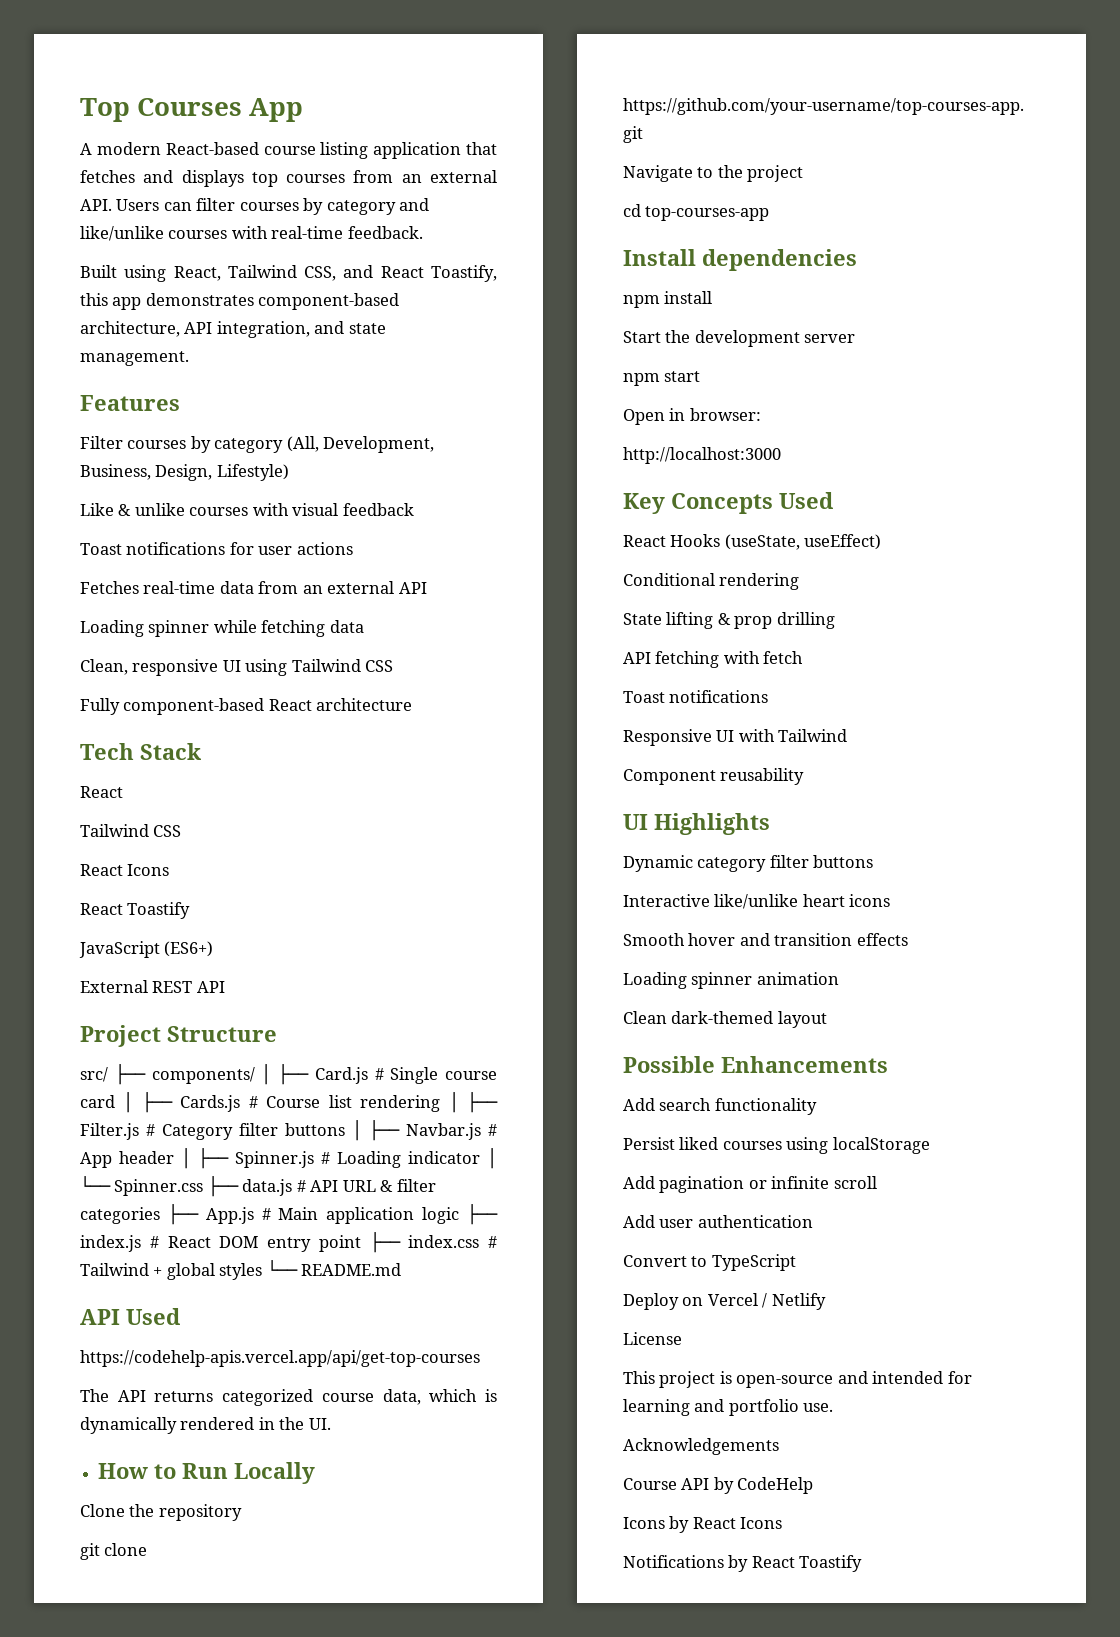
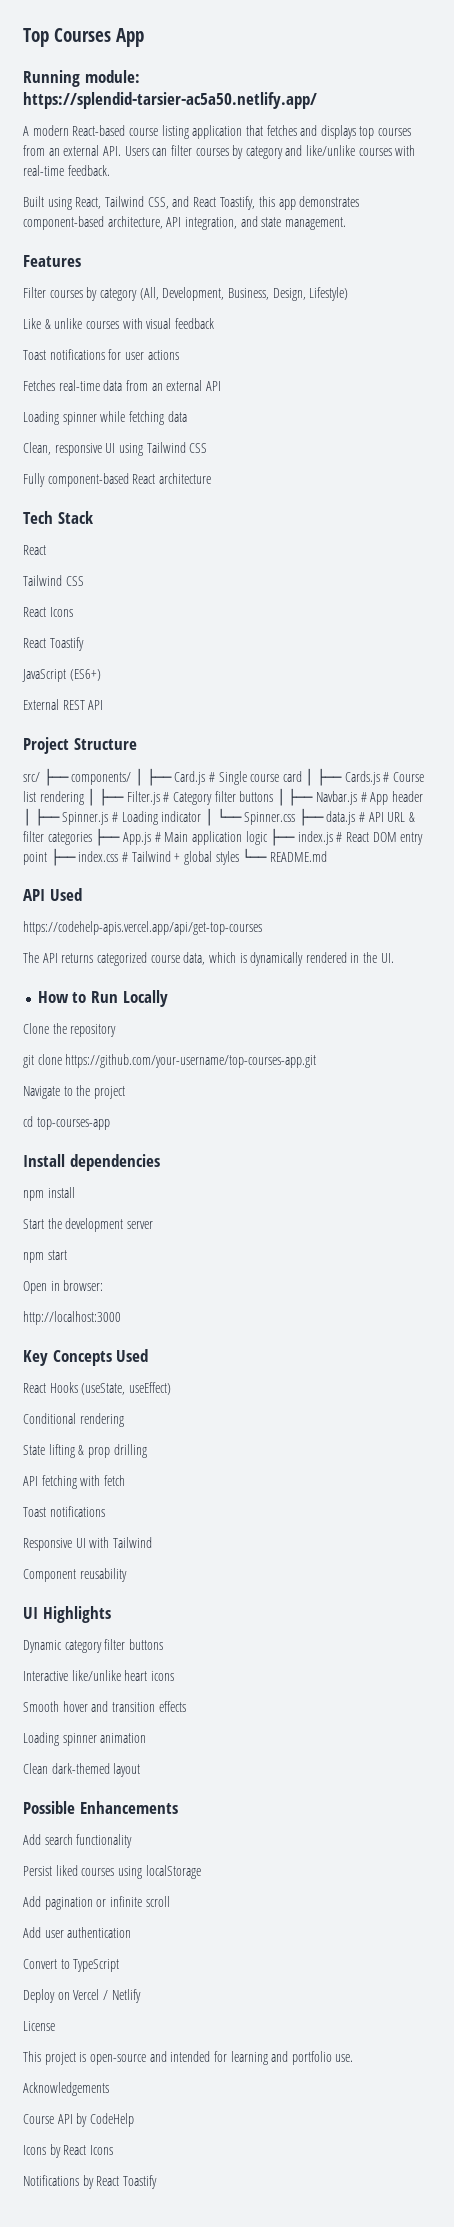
(304, 110) none -> [23,70,140,87] [23,92,317,109] // Running module: https://splendid-tarsier-ac5a50.netlify.app/

